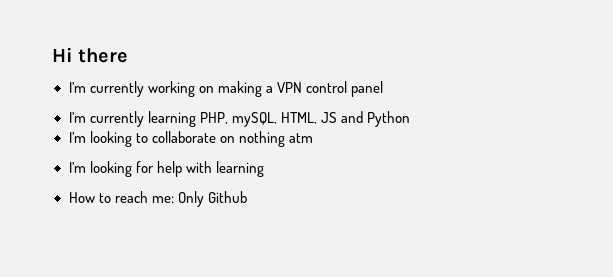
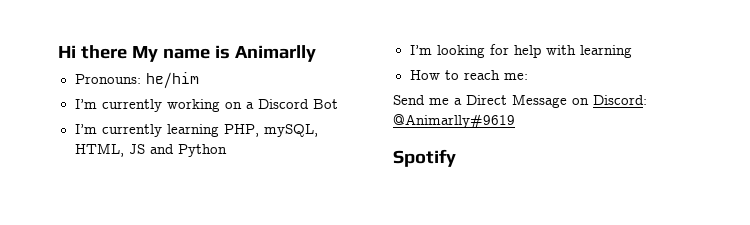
(129, 55) none -> [131,45,316,62] [74,72,199,89] My name is Animarlly // Pronouns: he/him
[217,81,383,97] making a VPN control panel -> [245,99,338,109] a Discord Bot
[68,131,313,147] // I’m looking to collaborate on nothing atm -> (227, 150) none
[177,191,247,207] Only Github -> [393,94,647,108] [393,114,515,128] [393,149,456,167] // Send me a Direct Message on Discord: @Animarlly#9619 // Spotify

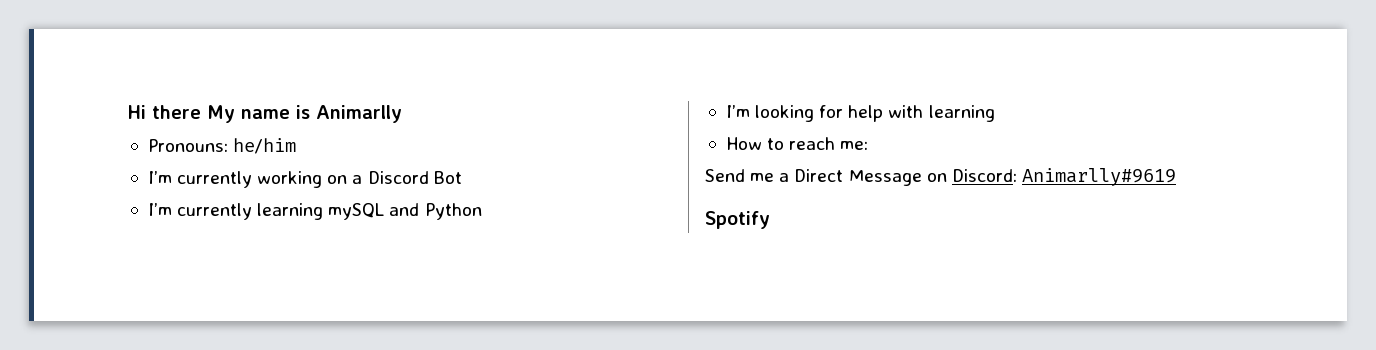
[223,124,318,137] [74,143,145,157] PHP, mySQL, HTML, JS -> [328,203,385,220] mySQL
[393,114,515,128] @Animarlly#9619 -> [1021,168,1176,186] Animarlly#9619

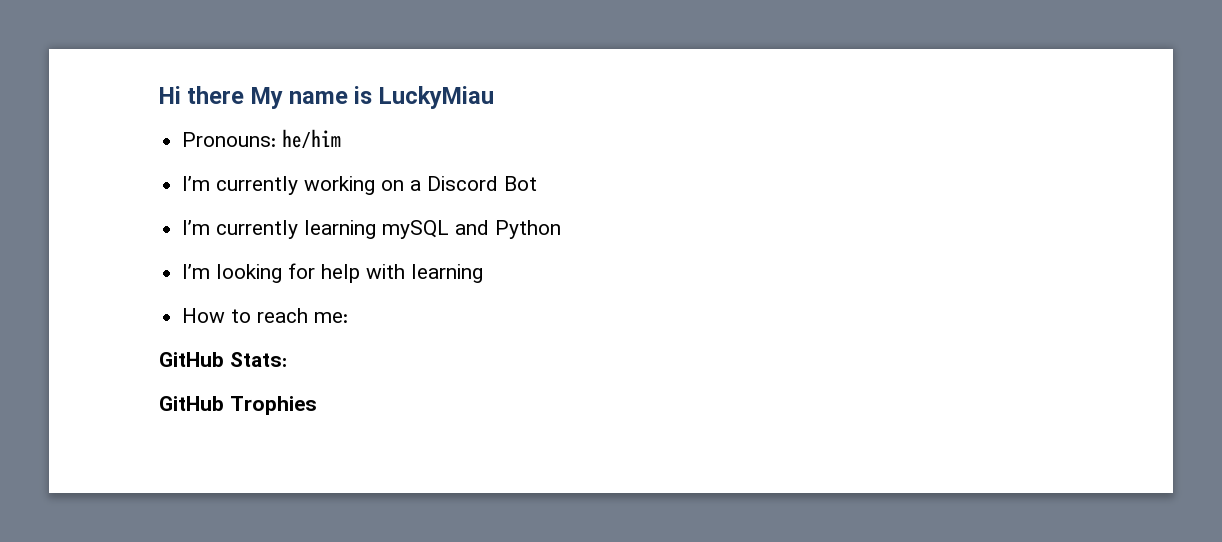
[316,105,402,123] Animarlly -> [378,86,494,109] LuckyMiau
[705,168,1176,186] [705,211,770,229] Send me a Direct Message on Discord: Animarlly#9619 // Spotify -> [159,352,287,367] [159,396,317,415] GitHub Stats: // GitHub Trophies

